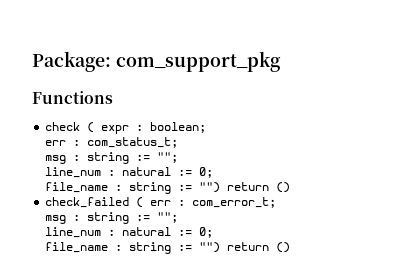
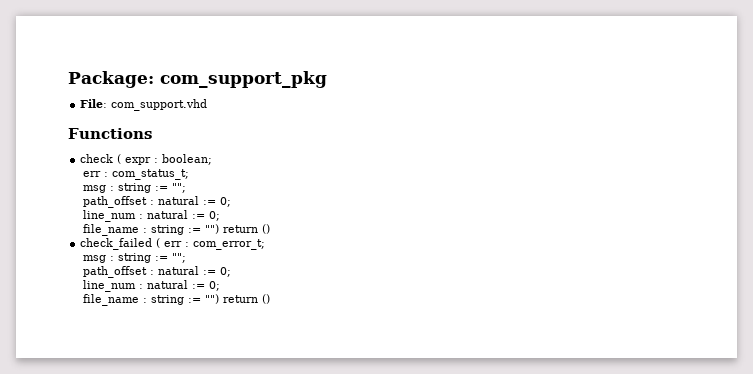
(281, 61) none -> [80,99,208,111] // File: com_support.vhd
(179, 157) none -> [82,196,231,208] // path_offset : natural := 0;
(179, 217) none -> [82,266,231,278] // path_offset : natural := 0;

